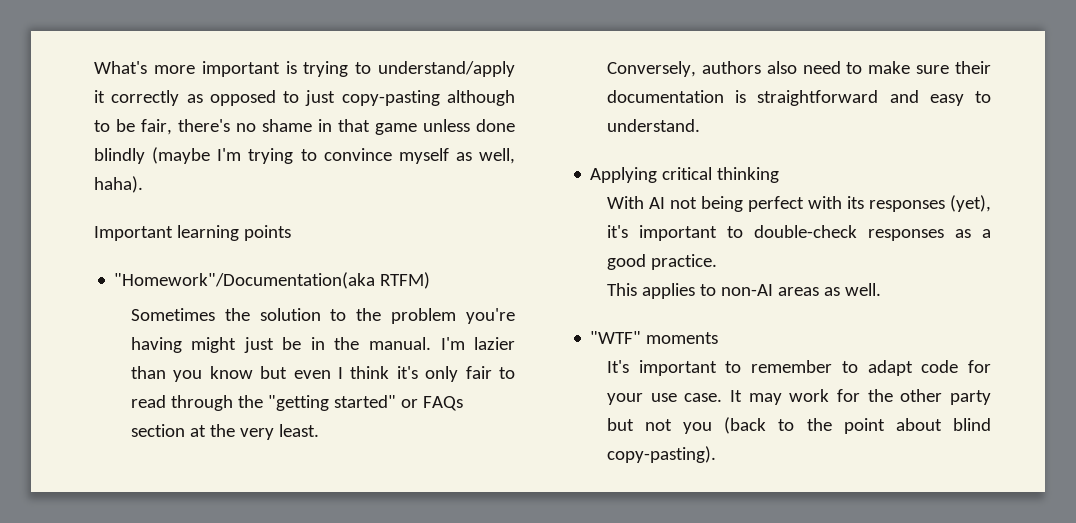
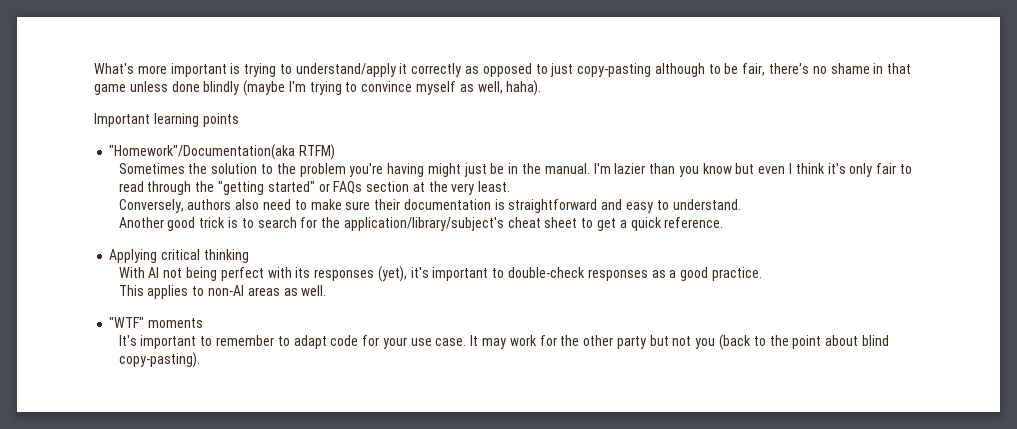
(700, 125) none -> [118,217,724,231] // Another good trick is to search for the application/library/subject's cheat sheet to get a quick reference.

